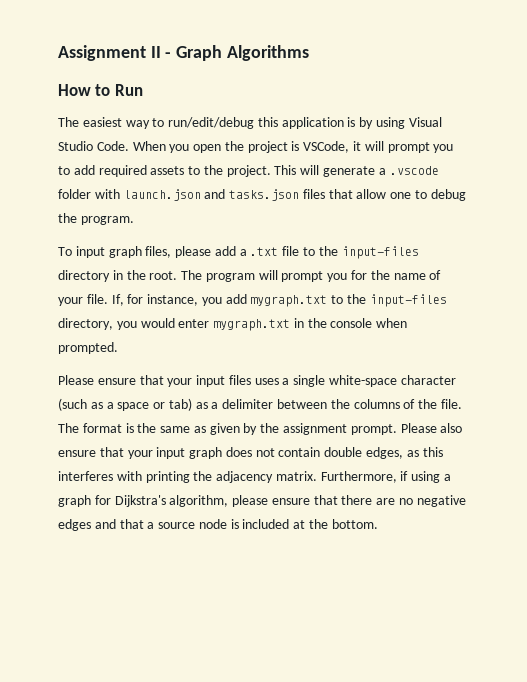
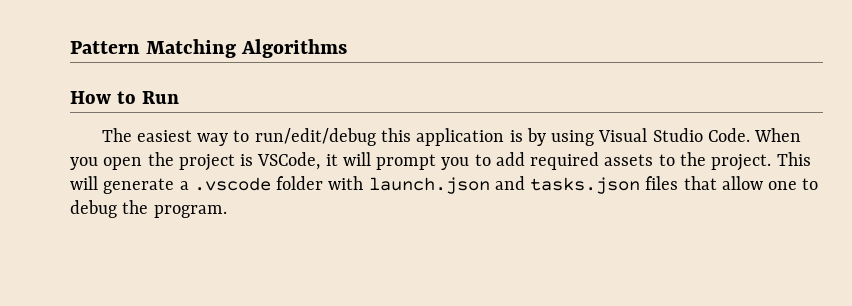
[58,45,223,61] Assignment II - Graph -> [70,39,237,58] Pattern Matching
[58,246,419,259] [58,270,442,282] [58,294,447,307] [58,318,408,331] [58,342,118,354] [58,375,456,387] [58,398,462,411] [58,423,463,435] [58,447,443,459] [58,471,452,483] [58,495,466,507] [58,519,378,531] // To input graph files, please add a .txt file to the input-files directory in the root. The program will prompt you for the name of your file. If, for instance, you add mygraph.txt to the input-files directory, you would enter mygraph.txt in the console when prompted. // Please ensure that your input files uses a single white-space character (such as a space or tab) as a delimiter between the columns of the file. The format is the same as given by the assignment prompt. Please also ensure that your input graph does not contain double edges, as this interferes with printing the adjacency matrix. Furthermore, if using a graph for Dijkstra's algorithm, please ensure that there are no negative edges and that a source node is included at the bottom. -> (227, 211) none

